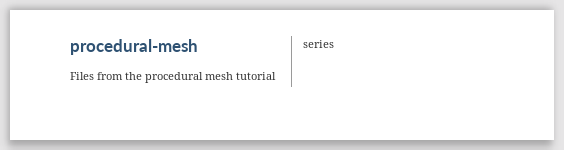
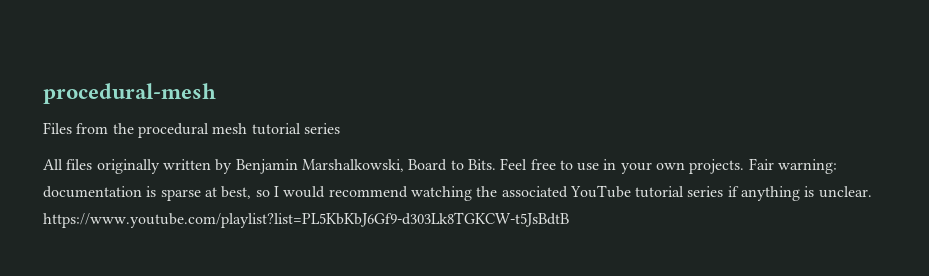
(334, 44) none -> [43,158,838,174] [43,185,872,201] [43,212,569,228] // All files originally written by Benjamin Marshalkowski, Board to Bits. Feel free to use in your own projects. Fair warning: documentation is sparse at best, so I would recommend watching the associated YouTube tutorial series if anything is unclear. https://www.youtube.com/playlist?list=PL5KbKbJ6Gf9-d303Lk8TGKCW-t5JsBdtB

